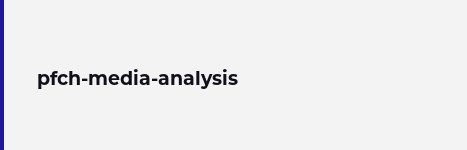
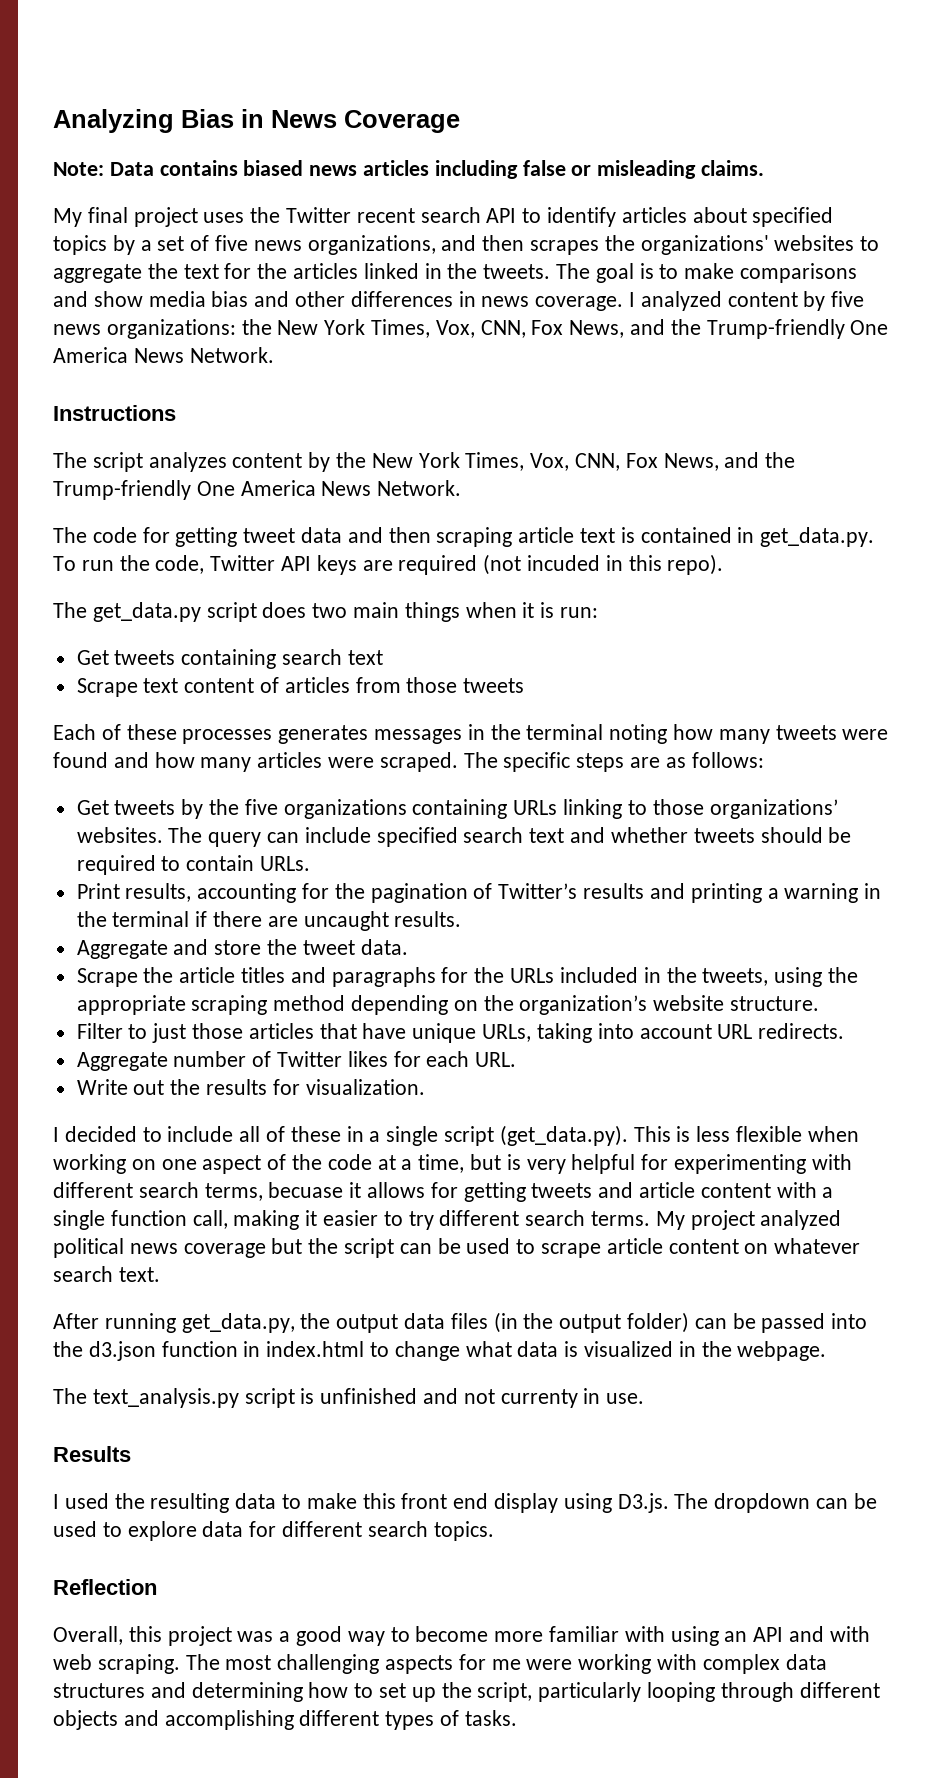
[37,69,238,89] pfch-media-analysis -> [53,109,460,133] [53,160,765,179] [53,207,834,227] [53,235,880,255] [53,263,858,283] [53,291,865,311] [53,319,889,339] [53,347,274,363] [53,405,176,421] [53,452,796,472] [53,480,462,500] [53,527,875,547] [53,554,724,575] [53,602,599,622] [76,649,383,669] [76,677,525,697] [53,724,889,744] [53,752,764,772] [76,799,838,819] [76,827,852,847] [76,855,311,875] [76,883,882,903] [76,911,462,931] [76,939,408,959] [76,967,858,987] [76,995,820,1015] [76,1023,845,1043] [76,1051,517,1071] [76,1079,425,1095] [53,1125,859,1146] [53,1154,852,1174] [53,1182,834,1202] [53,1210,842,1230] [53,1238,861,1258] [53,1266,160,1282] [53,1312,868,1333] [53,1341,827,1361] [53,1388,645,1408] [53,1446,131,1462] [53,1493,877,1513] [53,1521,494,1541] [53,1579,157,1595] [53,1626,870,1646] [53,1654,827,1674] [53,1682,880,1702] [53,1710,517,1730] Analyzing Bias in News Coverage // Note: Data contains biased news articles including false or misleading claims. // My final project uses the Twitter recent search API to identify articles about specified topics by a set of five news organizations, and then scrapes the organizations' websites to aggregate the text for the articles linked in the tweets. The goal is to make comparisons and show media bias and other differences in news coverage. I analyzed content by five news organizations: the New York Times, Vox, CNN, Fox News, and the Trump-friendly One America News Network. // Instructions // The script analyzes content by the New York Times, Vox, CNN, Fox News, and the Trump-friendly One America News Network. // The code for getting tweet data and then scraping article text is contained in get_data.py. To run the code, Twitter API keys are required (not incuded in this repo). // The get_data.py script does two main things when it is run: // Get tweets containing search text // Scrape text content of articles from those tweets // Each of these processes generates messages in the terminal noting how many tweets were found and how many articles were scraped. The specific steps are as follows: // Get tweets by the five organizations containing URLs linking to those organizations’ websites. The query can include specified search text and whether tweets should be required to contain URLs. // Print results, accounting for the pagination of Twitter’s results and printing a warning in the terminal if there are uncaught results. // Aggregate and store the tweet data. // Scrape the article titles and paragraphs for the URLs included in the tweets, using the appropriate scraping method depending on the organization’s website structure. // Filter to just those articles that have unique URLs, taking into account URL redirects. // Aggregate number of Twitter likes for each URL. // Write out the results for visualization. // I decided to include all of these in a single script (get_data.py). This is less flexible when working on one aspect of the code at a time, but is very helpful for experimenting with different search terms, becuase it allows for getting tweets and article content with a single function call, making it easier to try different search terms. My project analyzed political news coverage but the script can be used to scrape article content on whatever search text. // After running get_data.py, the output data files (in the output folder) can be passed into the d3.json function in index.html to change what data is visualized in the webpage. // The text_analysis.py script is unfinished and not currenty in use. // Results // I used the resulting data to make this front end display using D3.js. The dropdown can be used to explore data for different search topics. // Reflection // Overall, this project was a good way to become more familiar with using an API and with web scraping. The most challenging aspects for me were working with complex data structures and determining how to set up the script, particularly looping through different objects and accomplishing different types of tasks.

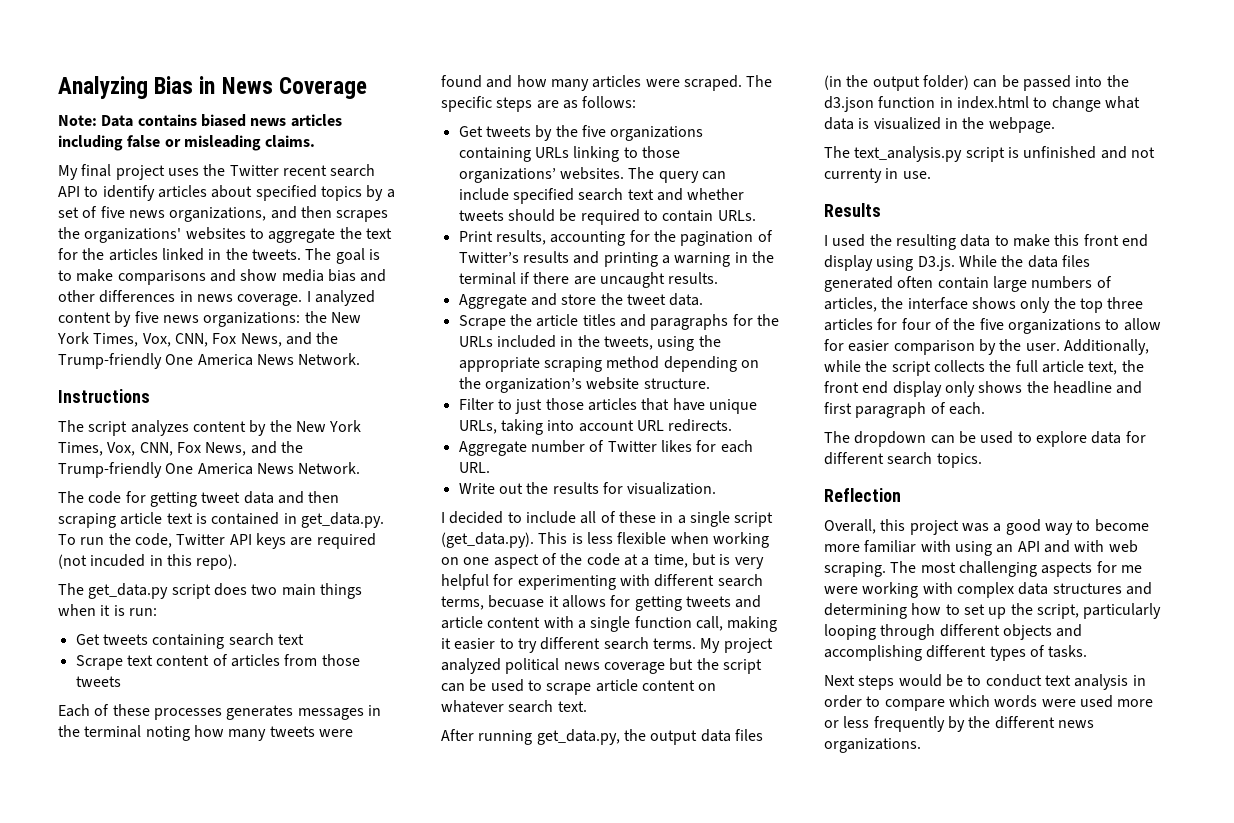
(669, 1503) none -> [958,255,1090,268] [824,276,1112,292] [824,297,1144,313] [824,318,1161,334] [824,339,1149,355] [824,360,1144,376] [824,381,1143,397] [824,402,985,418] While the data files generated often contain large numbers of articles, the interface shows only the top three articles for four of the five organizations to allow for easier comparison by the user. Additionally, while the script collects the full article text, the front end display only shows the headline and first paragraph of each. //
(517, 1718) none -> [824,674,1146,690] [824,695,1154,711] [824,716,1094,732] [824,738,921,753] // Next steps would be to conduct text analysis in order to compare which words were used more or less frequently by the different news organizations.

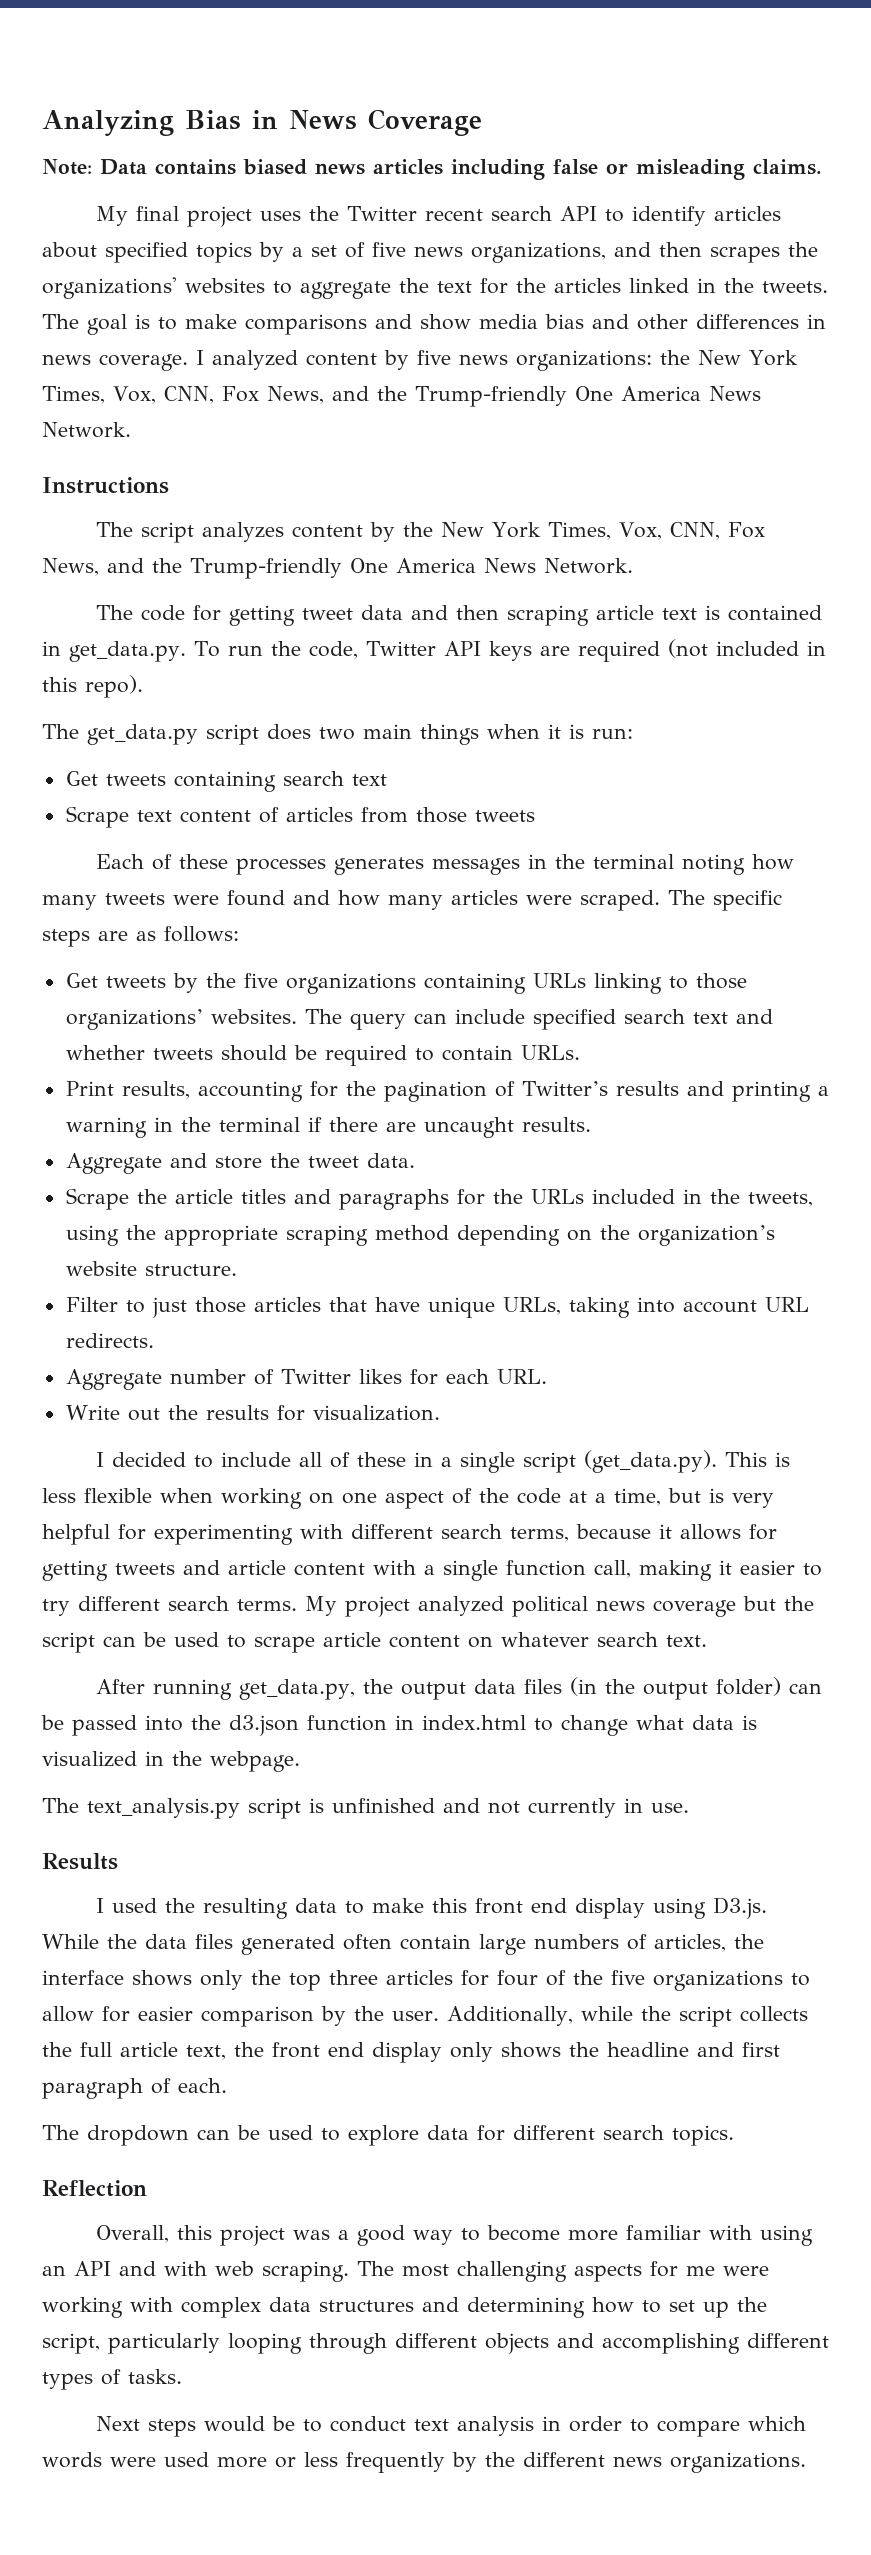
[90,554,146,567] incuded -> [715,641,799,656] included
[488,595,545,608] becuase -> [576,1524,651,1539] because
[824,168,882,183] currenty -> [528,1798,616,1818] currently

